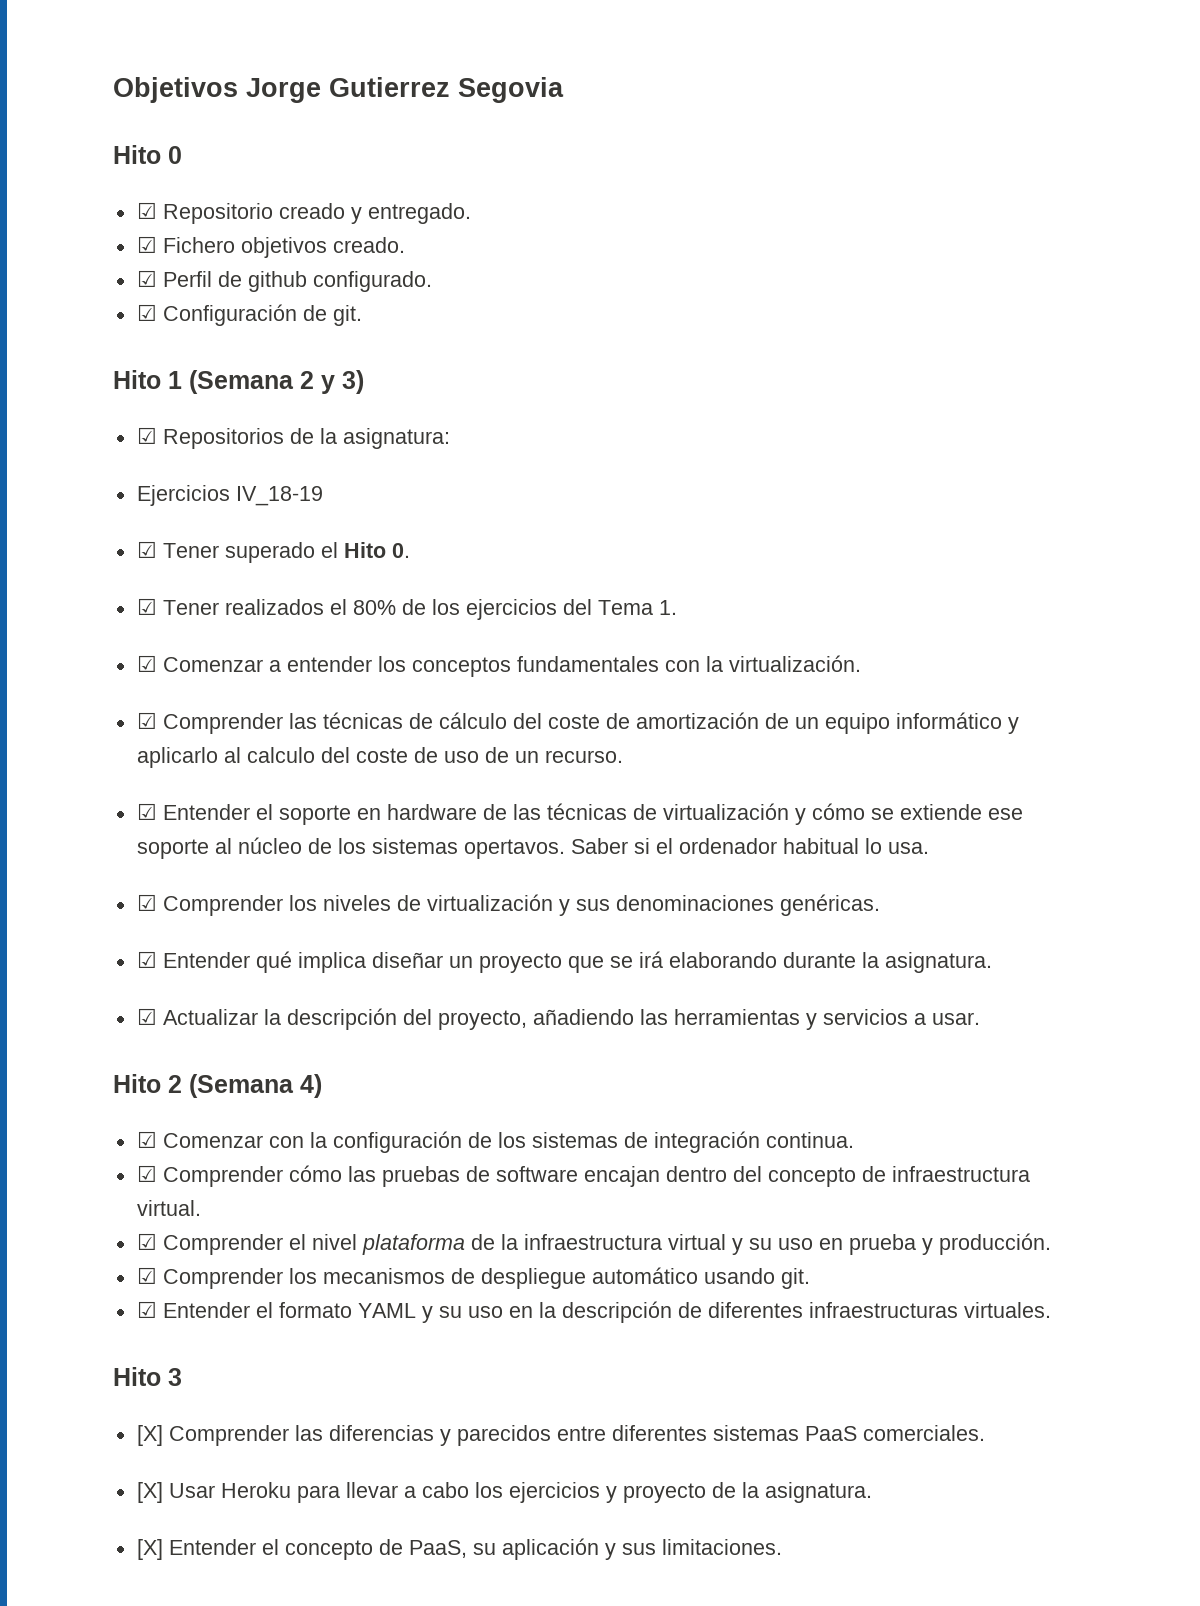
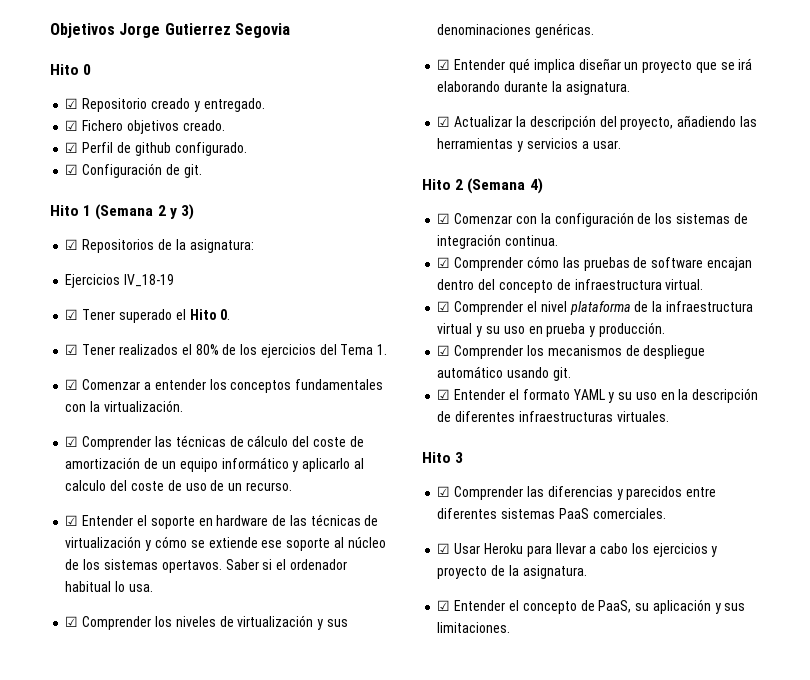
[136,1425,163,1446] [X] -> [437,486,451,497] ☑
[136,1482,163,1503] [X] -> [437,543,451,554] ☑
[136,1539,163,1560] [X] -> [437,600,451,611] ☑

